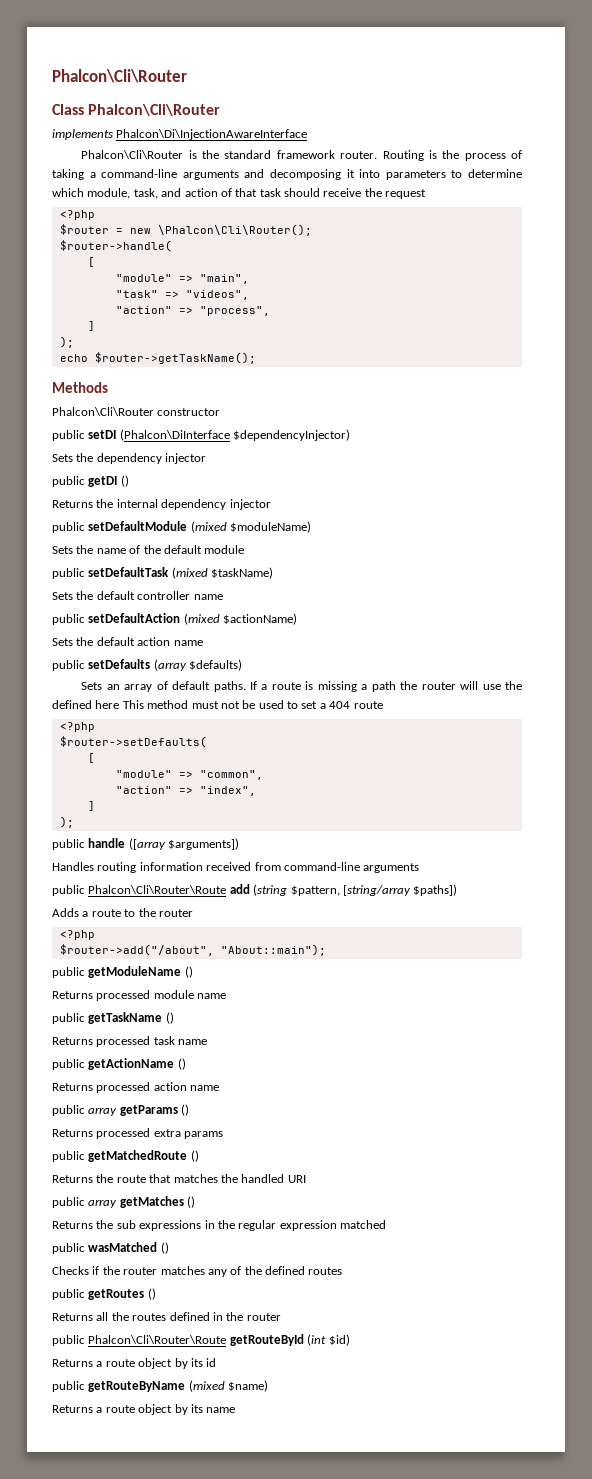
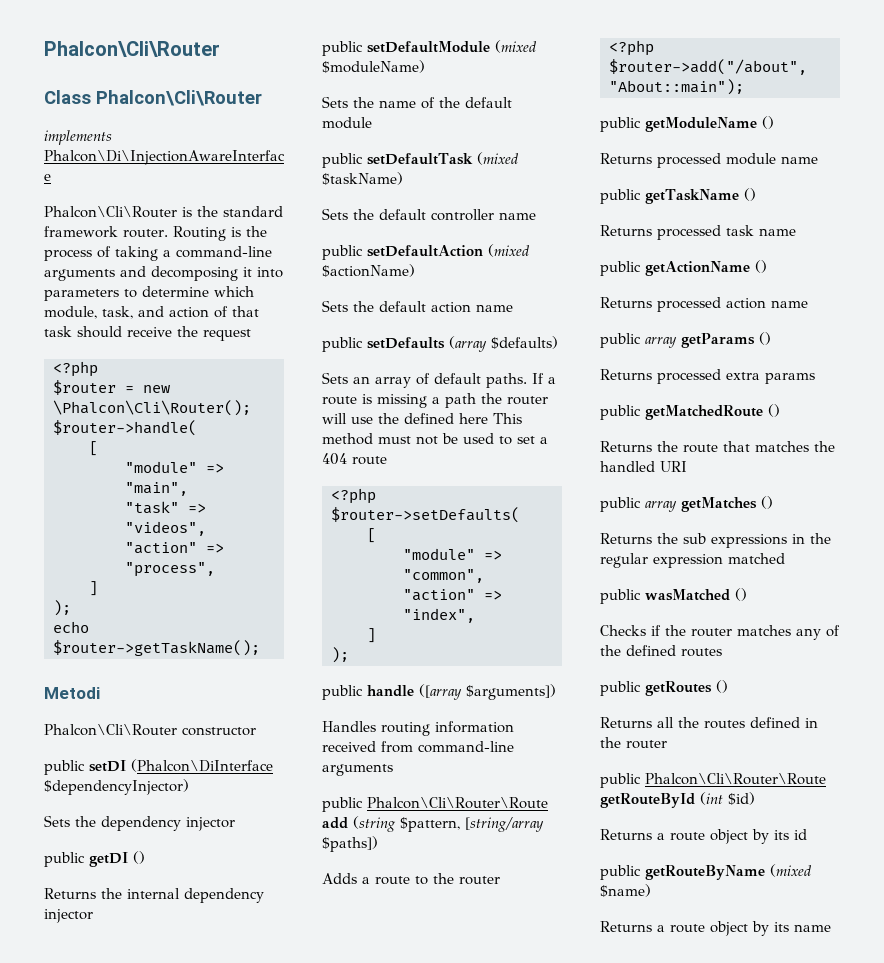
[52,382,108,393] Methods -> [44,687,100,699] Metodi

